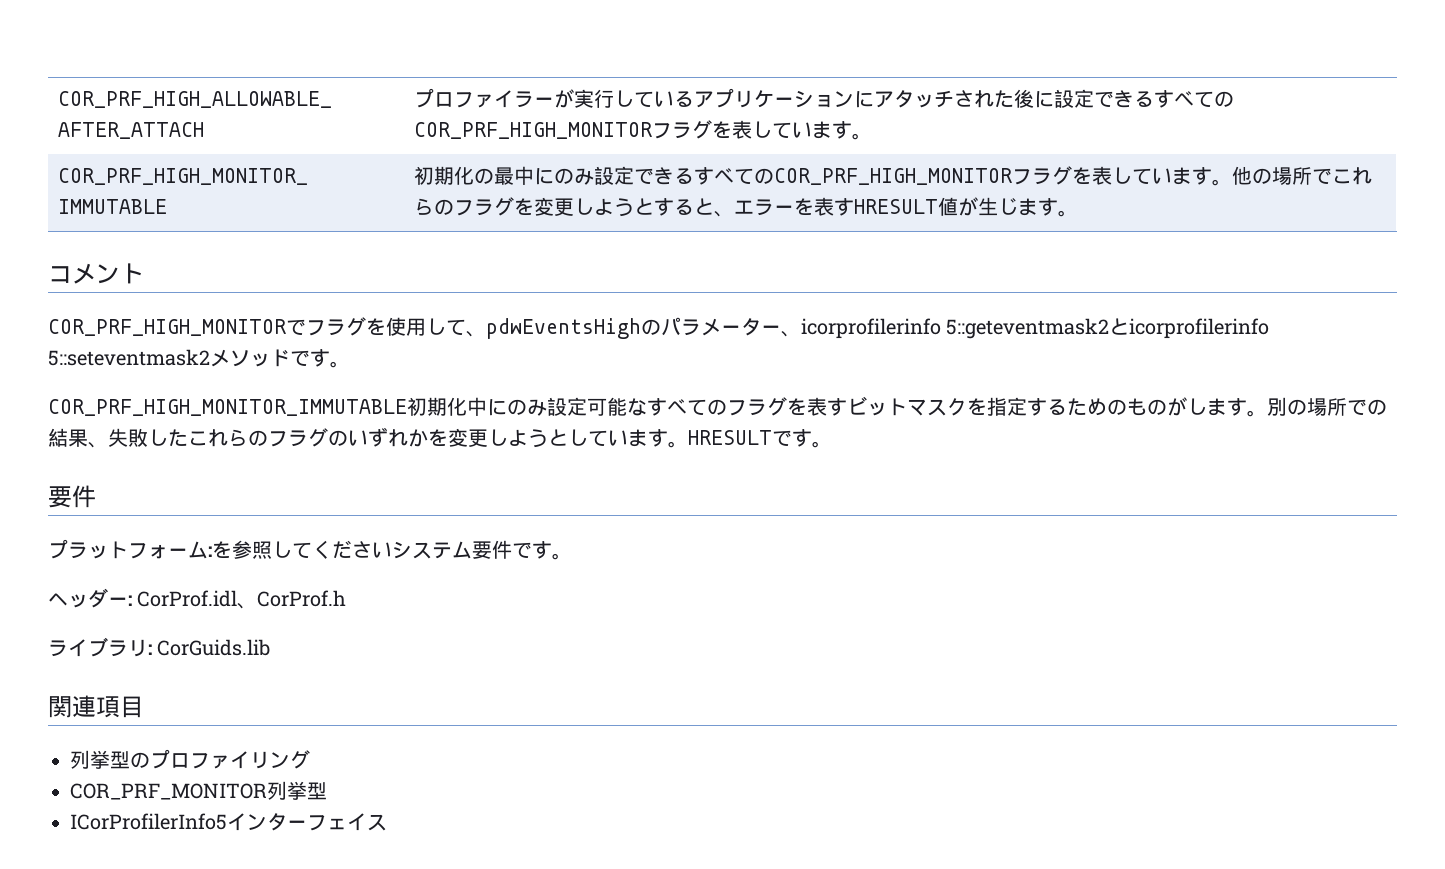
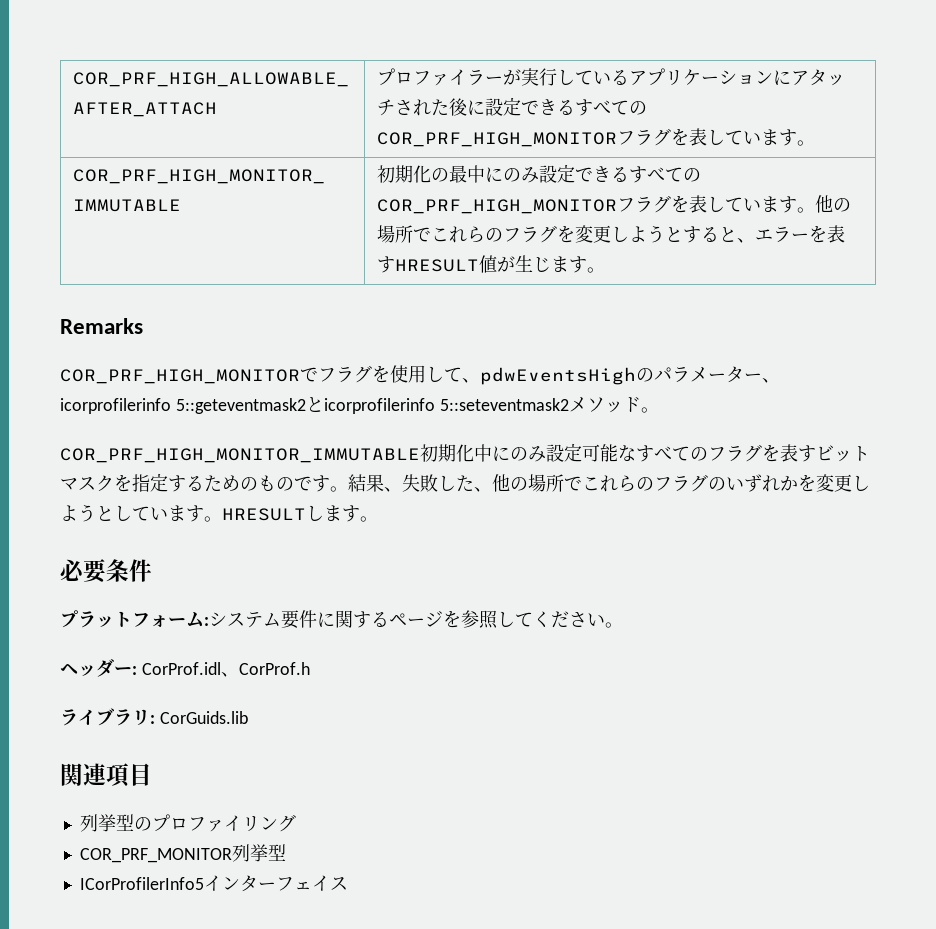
[48,263,144,284] コメント -> [60,318,143,334] Remarks
[290,349,330,367] です -> (641, 405) none
[1167,397,1387,417] がします。別の場所での -> [294,475,348,492] です。
(188, 438) none -> [474,474,582,492] 、他の場所で
[772,429,832,448] [48,486,72,508] です。 // 要 -> [306,505,378,522] [60,559,129,583] します。 // 必要条
(212, 551) none -> [209,610,443,629] システム要件に関するページ
[392,540,552,559] システム要件です -> (605, 620) none

